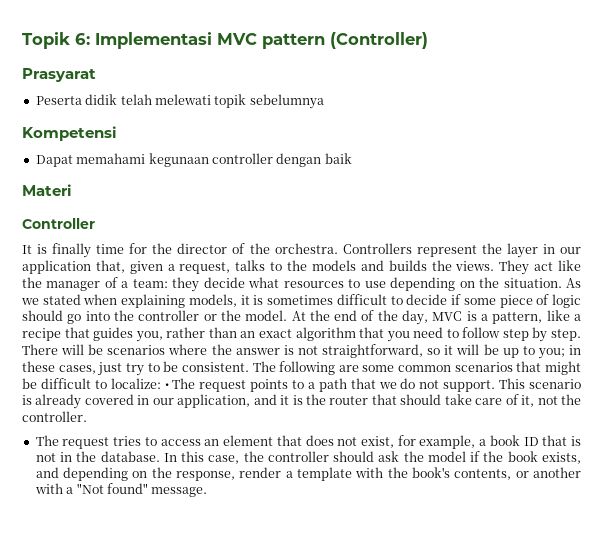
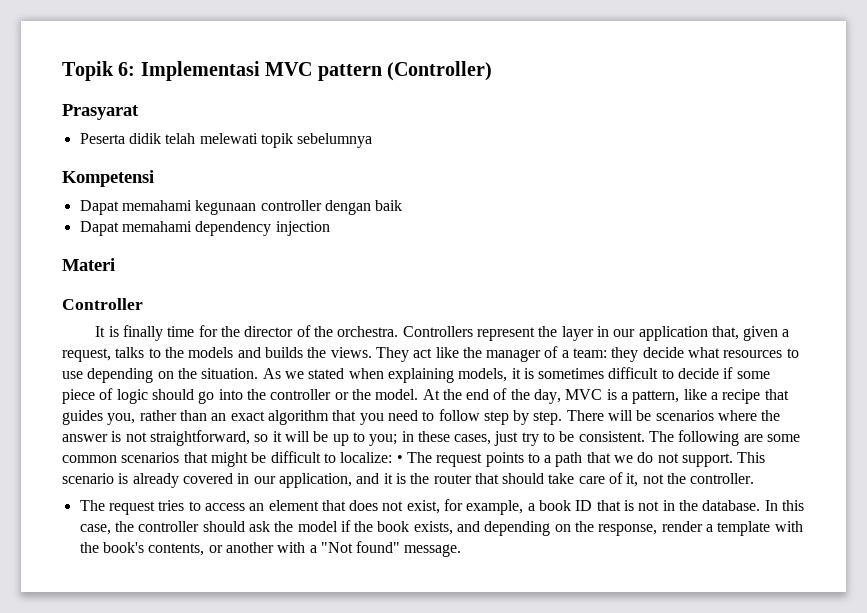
(352, 158) none -> [79,221,330,236] // Dapat memahami dependency injection

